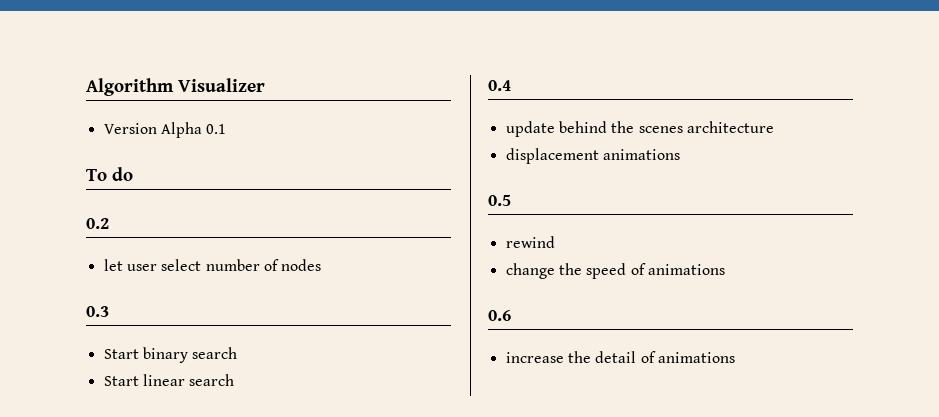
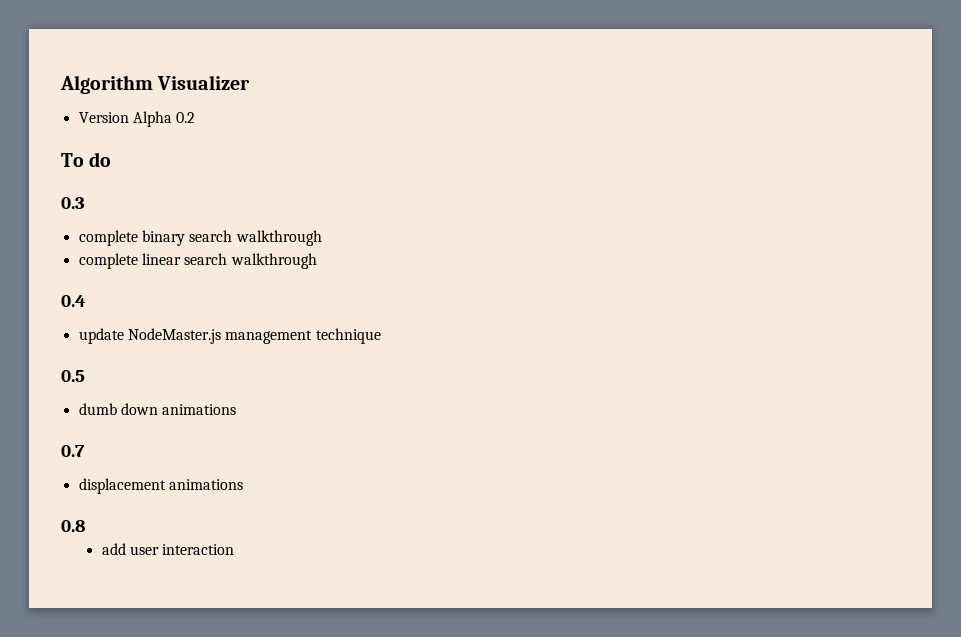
[206,124,227,134] 0.1 -> [176,112,196,123] 0.2
[86,218,109,229] [103,259,322,271] // 0.2 // let user select number of nodes -> (112, 159) none
[103,349,139,359] Start -> [78,230,138,246] complete
[103,376,139,386] // Start -> [235,230,322,246] [78,253,138,269] walkthrough // complete
(235, 380) none -> [230,253,317,269] walkthrough
[558,121,774,133] [505,148,680,164] [488,195,511,206] [505,236,555,248] [505,263,725,279] [488,310,511,321] [505,351,735,363] behind the scenes architecture // displacement animations // 0.5 // rewind // change the speed of animations // 0.6 // increase the detail of animations -> [127,328,381,344] [61,370,85,382] [78,403,237,415] [61,445,85,457] [78,478,243,494] [61,520,86,532] [101,543,235,555] NodeMaster.js management technique // 0.5 // dumb down animations // 0.7 // displacement animations // 0.8 // add user interaction

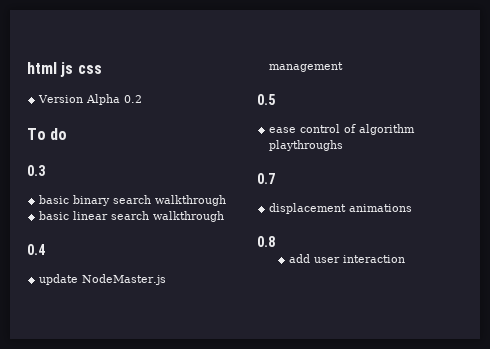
[60,75,251,94] Algorithm Visualizer -> [27,62,102,77] html js css
[78,230,138,246] complete -> [39,195,70,204] basic
[78,253,138,269] complete -> [39,211,70,220] basic
[315,328,381,344] technique -> (344, 67) none
[78,403,237,415] dumb down animations -> [269,124,416,135] [269,140,344,151] ease control of algorithm playthroughs

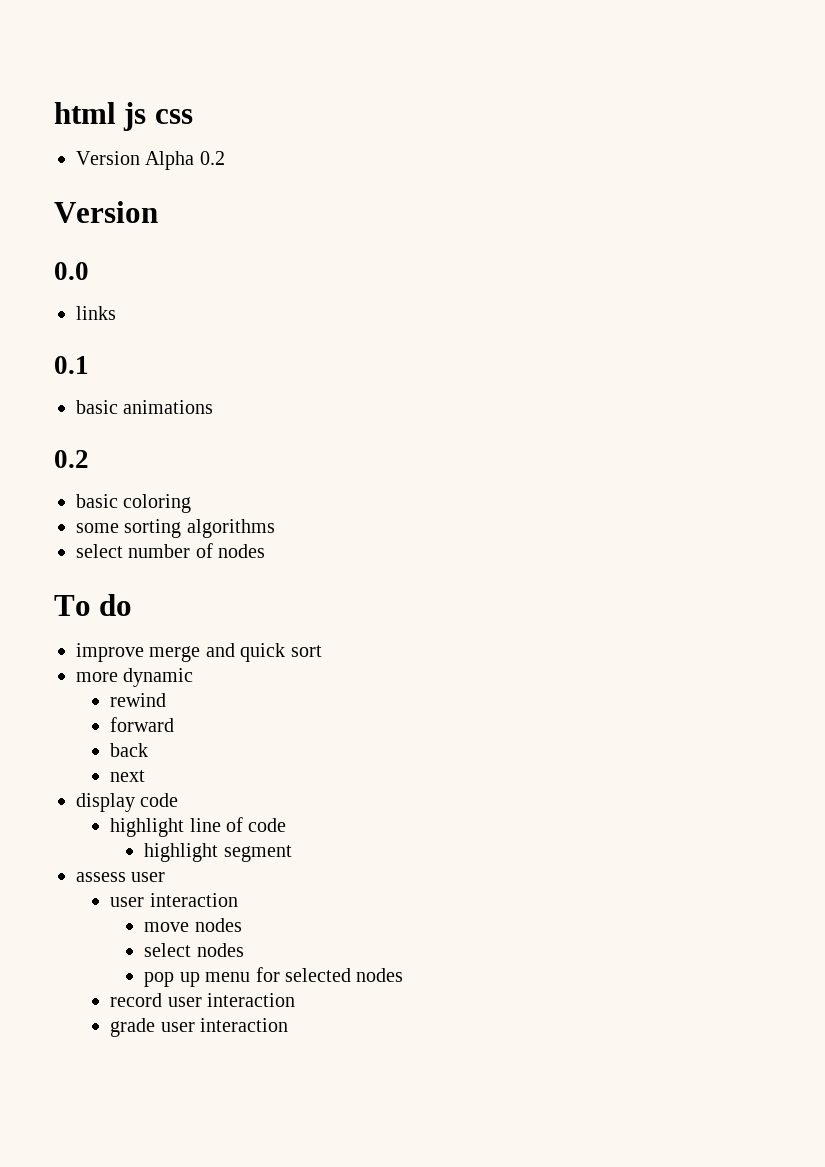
[27,128,68,140] [27,165,45,176] [39,195,227,206] [39,211,225,222] [27,244,45,255] [39,274,167,285] [269,62,344,72] [257,94,275,105] [269,124,416,135] [269,140,344,151] [257,173,275,184] [269,203,413,214] [257,236,275,247] [289,254,311,263] To do // 0.3 // basic binary search walkthrough // basic linear search walkthrough // 0.4 // update NodeMaster.js management // 0.5 // ease control of algorithm playthroughs // 0.7 // displacement animations // 0.8 // add -> [54,201,158,223] [54,262,89,280] [76,306,116,320] [54,356,89,374] [76,400,214,414] [54,450,89,468] [76,494,192,513] [76,519,275,538] [76,543,266,558] [54,594,133,616] [76,643,322,662] [76,668,194,687] [110,693,167,707] [110,717,175,732] [110,743,149,757] [110,770,146,782] [76,793,179,812] [110,817,287,837] [144,843,292,862] [76,872,166,882] [110,893,238,907] [144,918,242,932] [144,943,244,957] [144,967,404,987] [110,993,295,1007] [110,1018,156,1037] Version // 0.0 // links // 0.1 // basic animations // 0.2 // basic coloring // some sorting algorithms // select number of nodes // To do // improve merge and quick sort // more dynamic // rewind // forward // back // next // display code // highlight line of code // highlight segment // assess user // user interaction // move nodes // select nodes // pop up menu for selected nodes // record user interaction // grade

